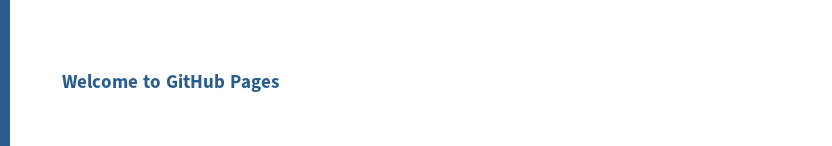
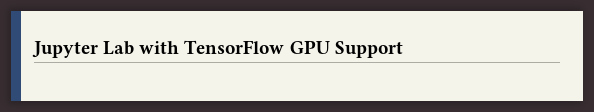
[62,74,280,92] Welcome to GitHub Pages -> [32,40,403,58] Jupyter Lab with TensorFlow GPU Support

